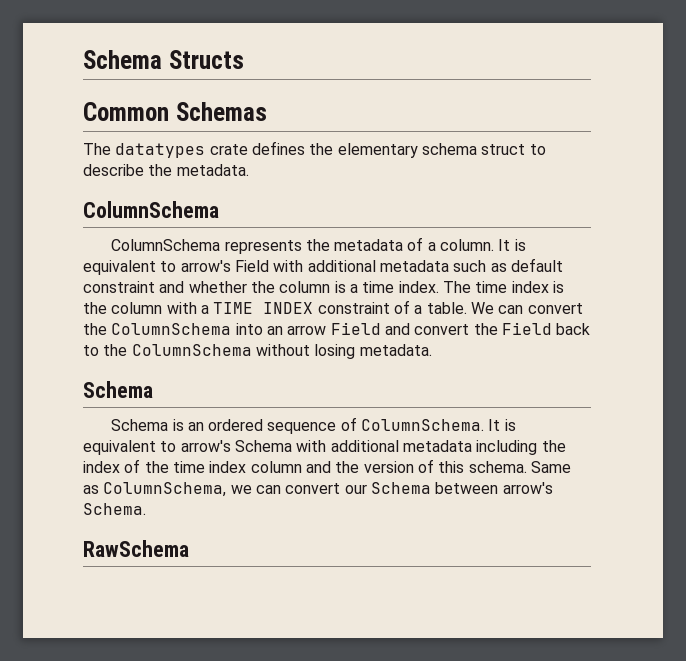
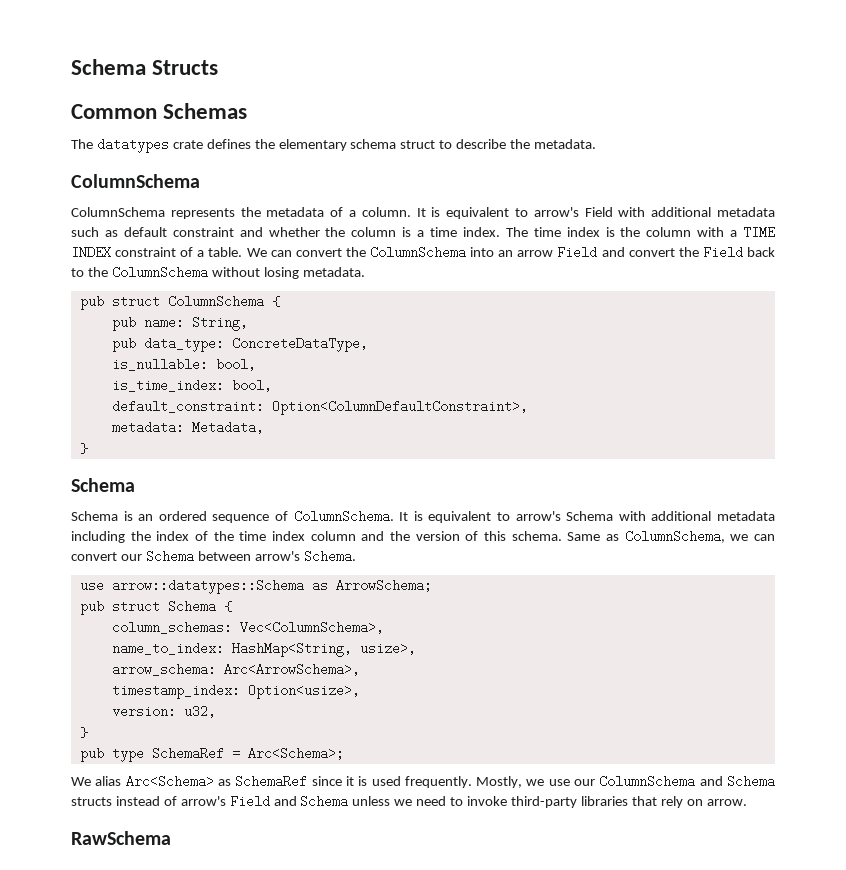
(432, 350) none -> [79,295,280,310] [111,316,248,331] [111,337,368,352] [111,358,256,371] [111,379,272,392] [111,400,528,415] [111,421,264,434] [79,443,88,454] // pub struct ColumnSchema { // pub name: String, // pub data_type: ConcreteDataType, // is_nullable: bool, // is_time_index: bool, // default_constraint: Option<ColumnDefaultConstraint>, // metadata: Metadata, // }
(146, 509) none -> [79,579,432,594] [79,600,232,615] [111,621,384,634] [111,642,416,657] [111,663,360,676] [111,684,360,699] [111,705,216,718] [79,727,88,738] [79,747,344,762] [71,775,775,788] [71,795,747,808] // use arrow::datatypes::Schema as ArrowSchema; // pub struct Schema { // column_schemas: Vec<ColumnSchema>, // name_to_index: HashMap<String, usize>, // arrow_schema: Arc<ArrowSchema>, // timestamp_index: Option<usize>, // version: u32, // } // pub type SchemaRef = Arc<Schema>; // We alias Arc<Schema> as SchemaRef since it is used frequently. Mostly, we use our ColumnSchema and Schema structs instead of arrow's Field and Schema unless we need to invoke third-party libraries that rely on arrow.

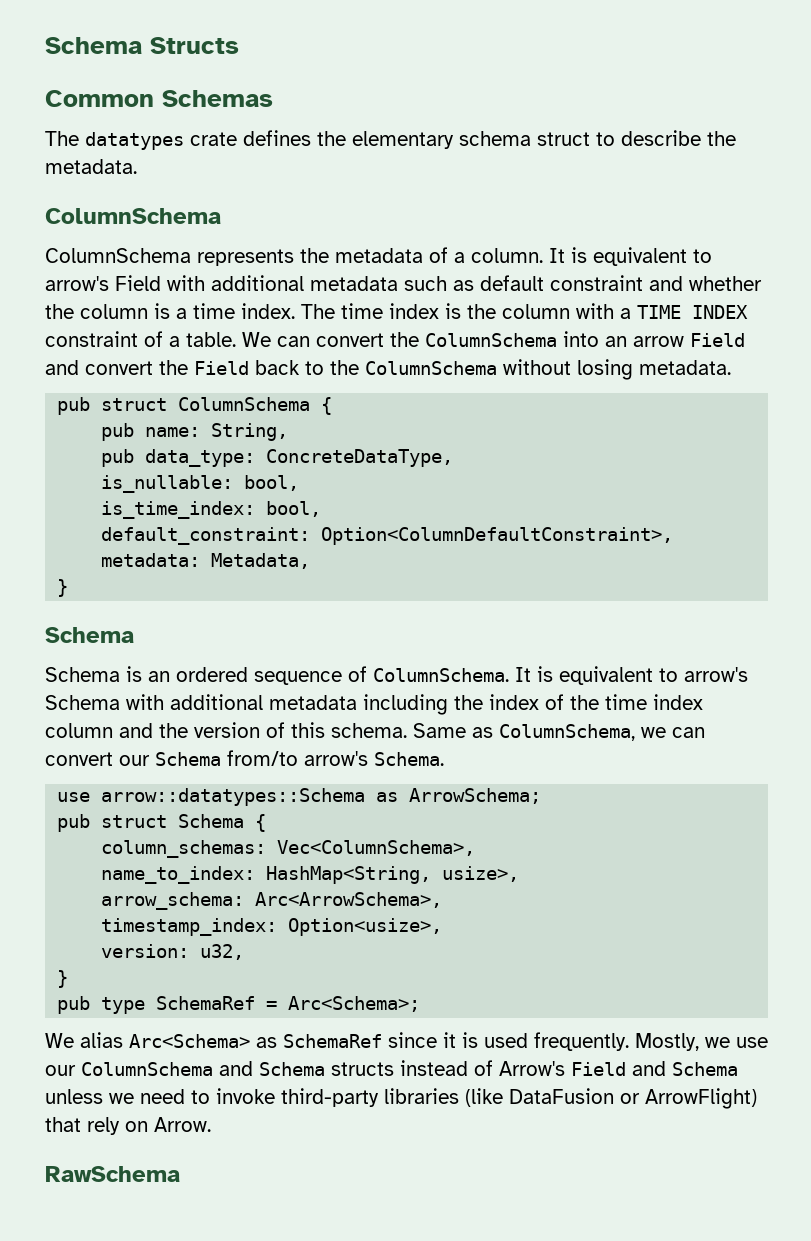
[197,551,251,561] between -> [227,750,298,766] from/to
[180,796,226,806] arrow's -> [499,1061,565,1076] Arrow's
(628, 801) none -> [465,1088,757,1109] (like DataFusion or ArrowFlight)
[706,799,747,806] arrow. -> [154,1117,211,1132] Arrow.

